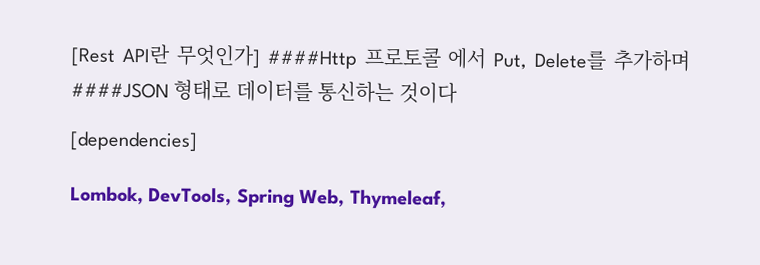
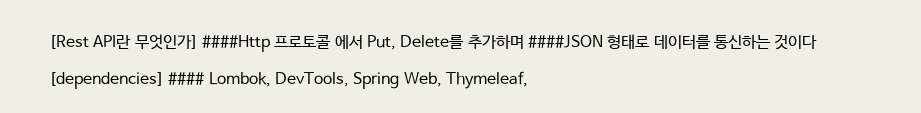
(197, 141) // -> [168,72,205,85] ####

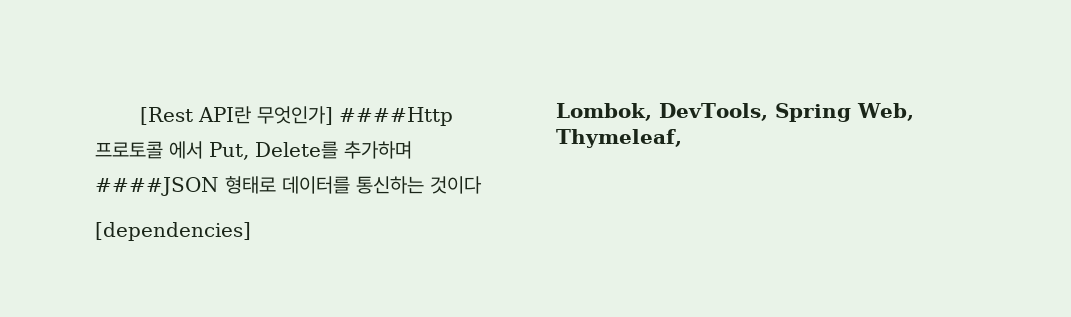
[168,72,205,85] #### -> (251, 231) //

